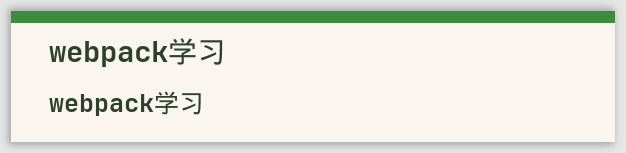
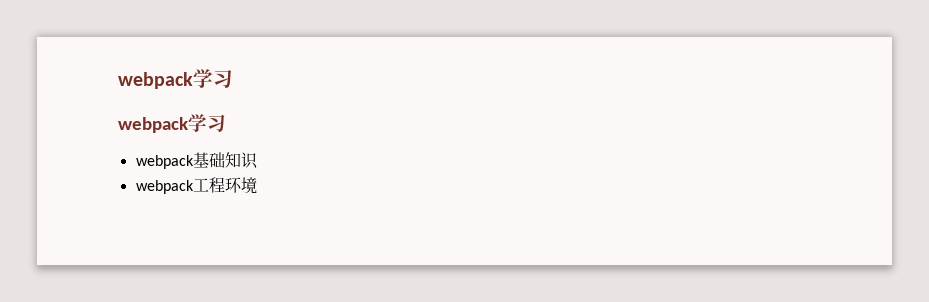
(204, 104) none -> [135,152,258,169] [135,177,257,194] // webpack基础知识 // webpack工程环境

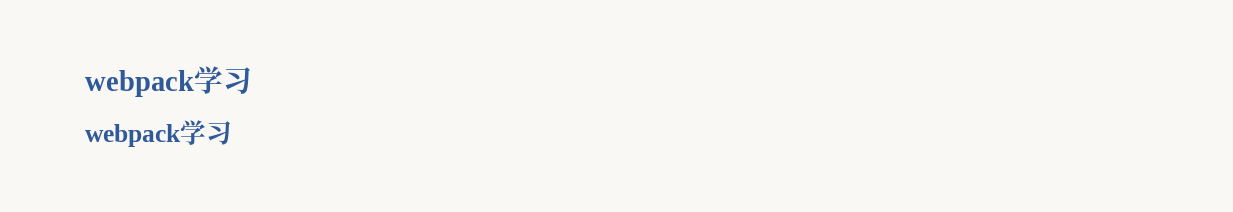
[135,152,258,169] [135,177,257,194] // webpack基础知识 // webpack工程环境 -> (232, 133) none

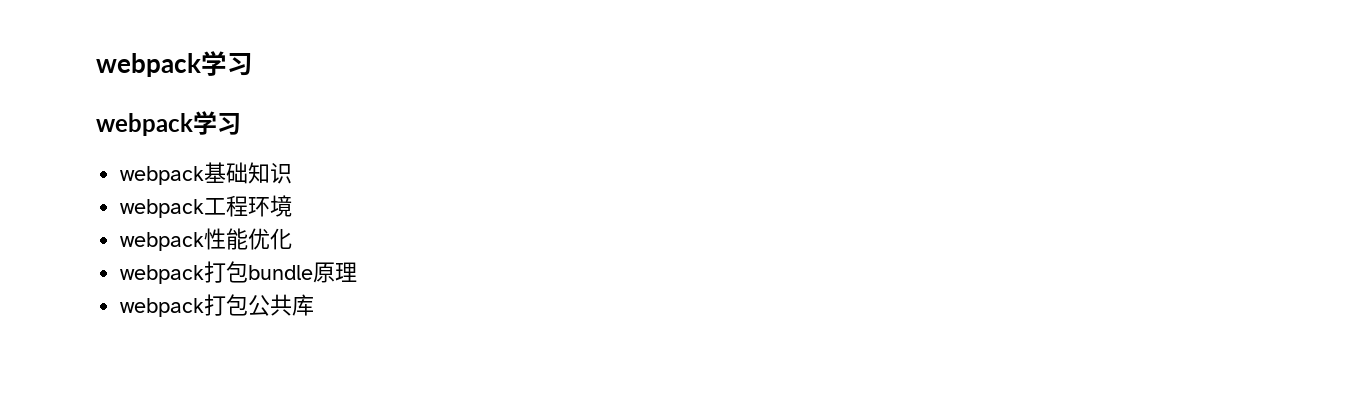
(232, 133) none -> [120,162,293,185] [120,195,293,218] [120,228,293,251] [120,261,358,284] [120,294,315,317] // webpack基础知识 // webpack工程环境 // webpack性能优化 // webpack打包bundle原理 // webpack打包公共库

